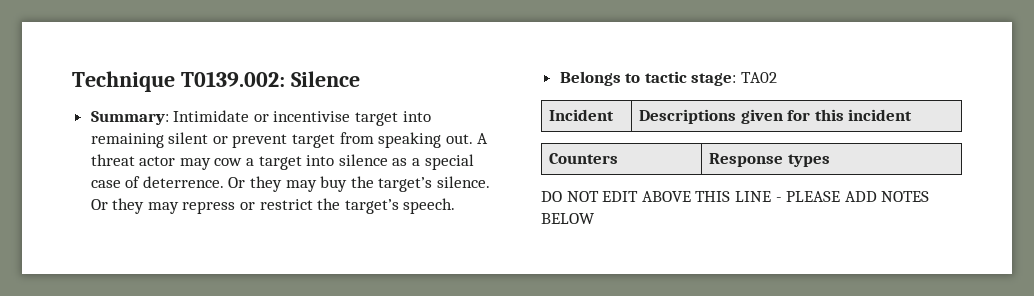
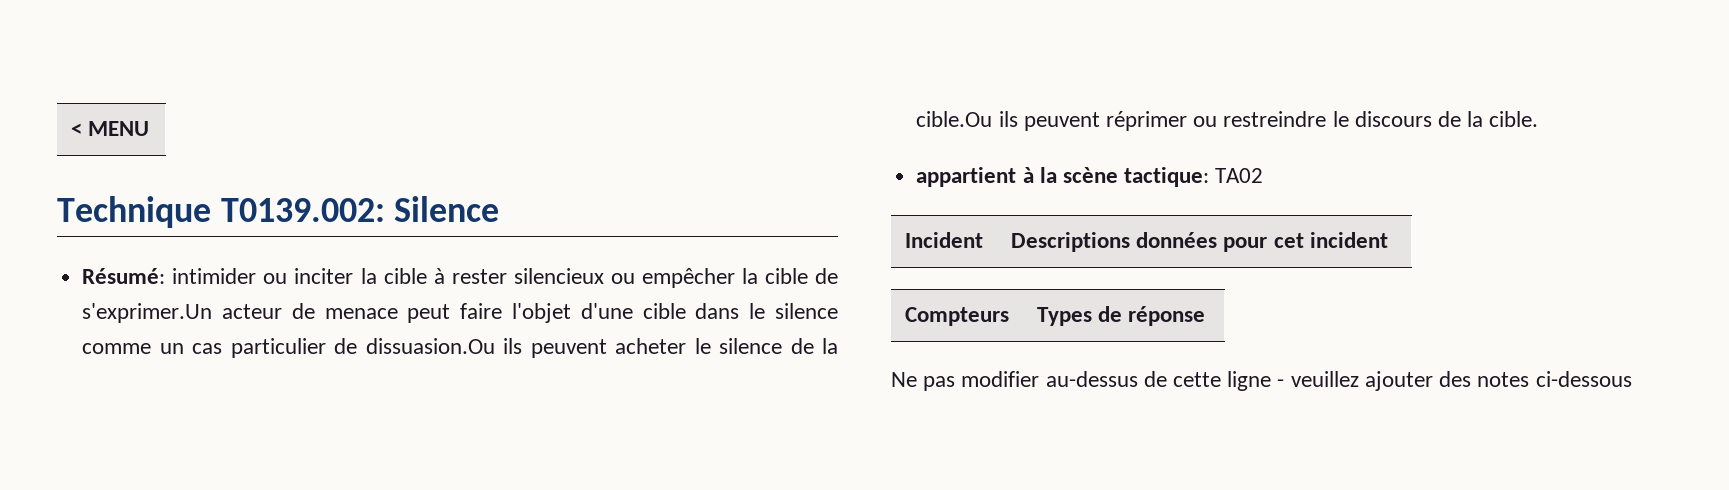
(72, 81) none -> [70,121,150,136] < MENU //
[90,110,431,126] [90,132,489,148] [90,154,474,170] [90,176,491,192] [90,198,456,214] [559,71,778,86] [548,109,614,121] [638,109,913,124] [548,153,618,164] [708,153,830,167] [541,191,930,202] [541,213,595,224] Summary: Intimidate or incentivise target into remaining silent or prevent target from speaking out. A threat actor may cow a target into silence as a special case of deterrence. Or they may buy the target’s silence. Or they may repress or restrict the target’s speech. // Belongs to tactic stage: TA02 // Incident | Descriptions given for this incident // Counters | Response types // DO NOT EDIT ABOVE THIS LINE - PLEASE ADD NOTES BELOW -> [82,268,839,288] [82,303,838,323] [82,338,839,358] [916,111,1539,131] [916,167,1264,187] [904,232,983,248] [1010,232,1388,252] [904,307,1009,326] [1036,306,1206,326] [891,371,1632,391] Résumé: intimider ou inciter la cible à rester silencieux ou empêcher la cible de s'exprimer.Un acteur de menace peut faire l'objet d'une cible dans le silence comme un cas particulier de dissuasion.Ou ils peuvent acheter le silence de la cible.Ou ils peuvent réprimer ou restreindre le discours de la cible. // appartient à la scène tactique: TA02 // Incident | Descriptions données pour cet incident // Compteurs | Types de réponse // Ne pas modifier au-dessus de cette ligne - veuillez ajouter des notes ci-dessous

